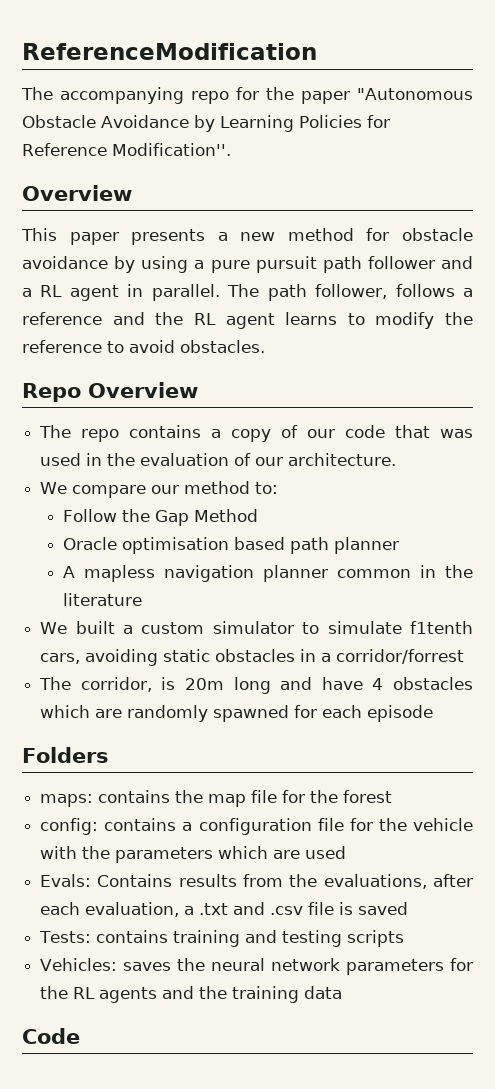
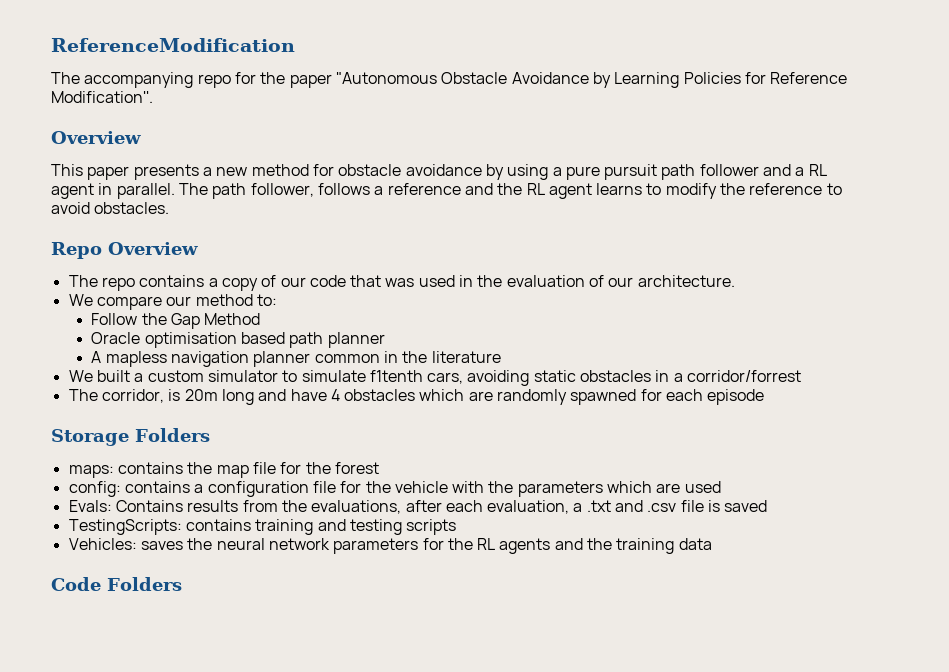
(434, 713) none -> [51,429,129,446] Storage
[39,931,92,943] Tests: -> [68,519,182,535] TestingScripts:
(80, 1036) none -> [107,577,182,591] Folders

